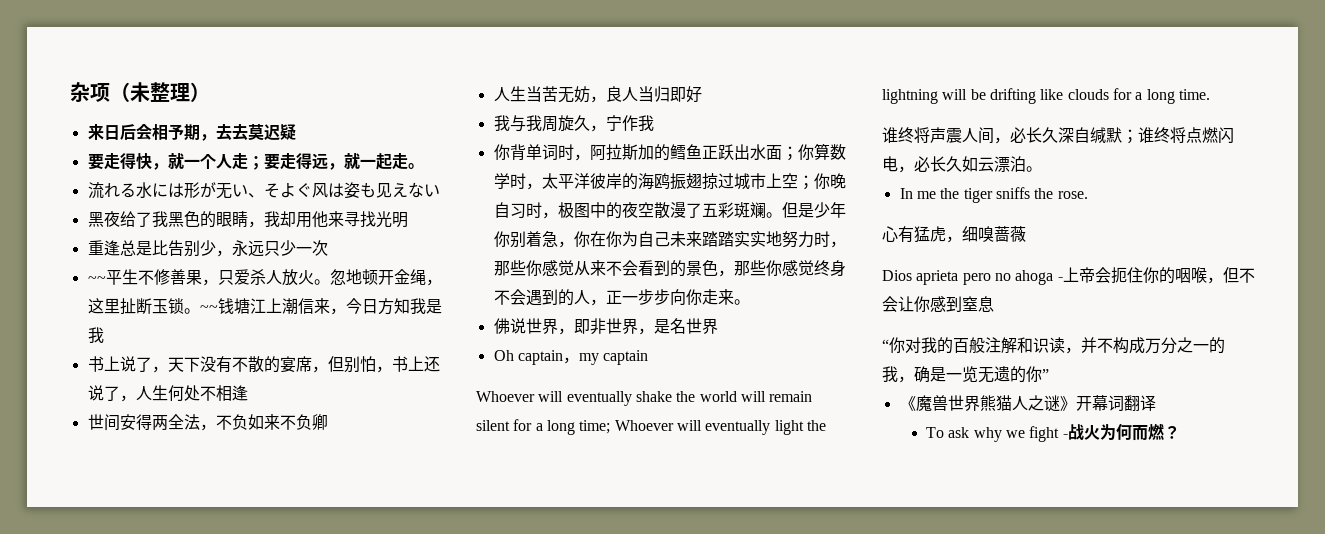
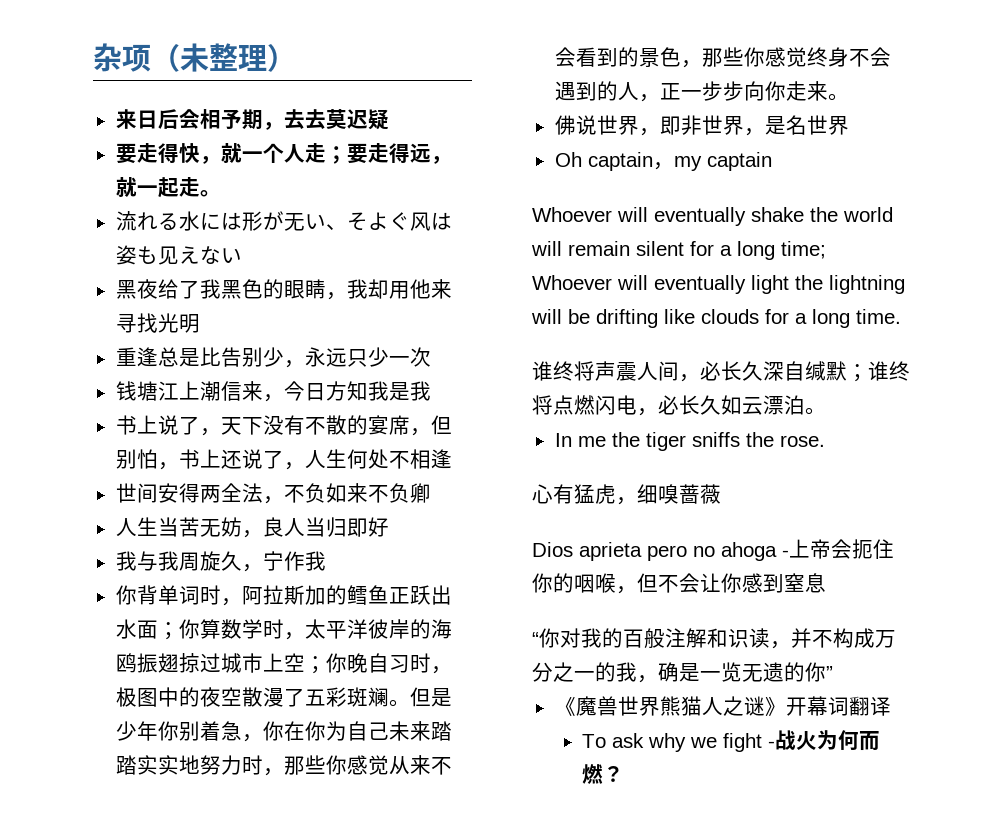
[87,269,442,286] [87,298,218,314] ~~平生不修善果，只爱杀人放火。忽地顿开金绳，这里扯断玉锁。~~ -> (431, 357) none

